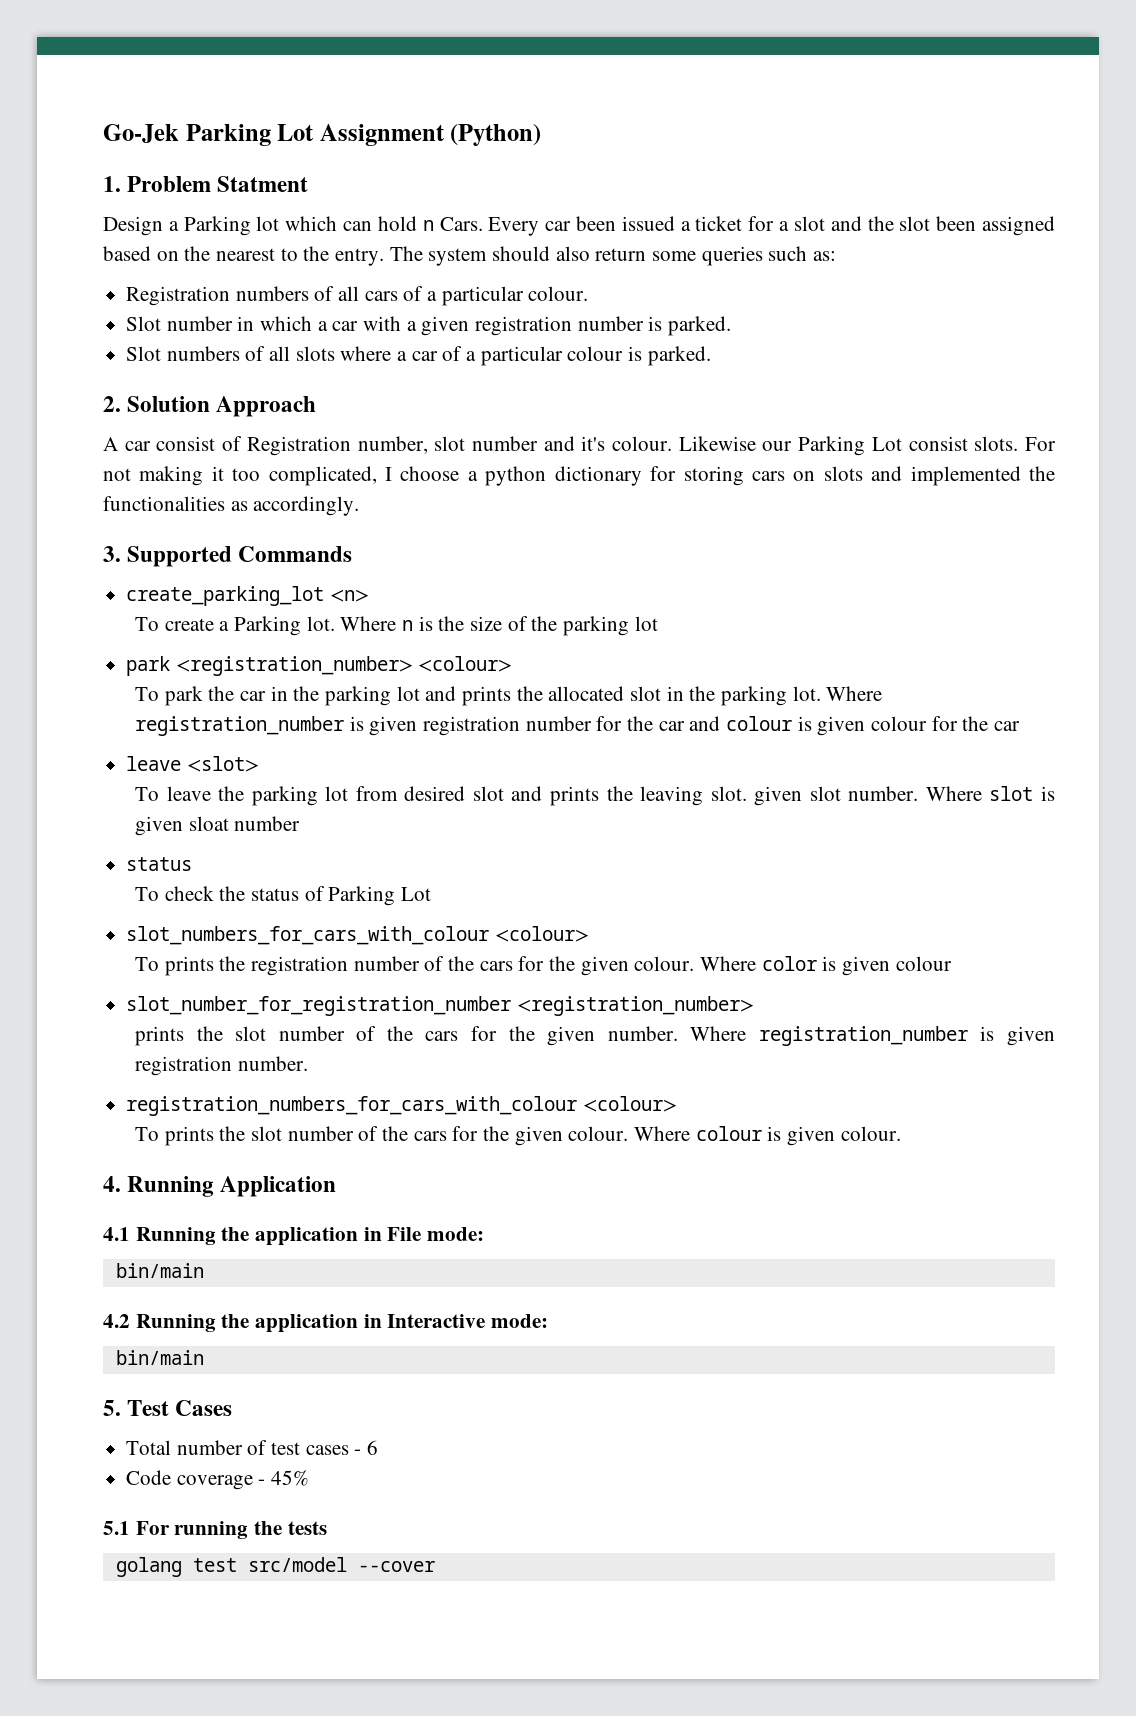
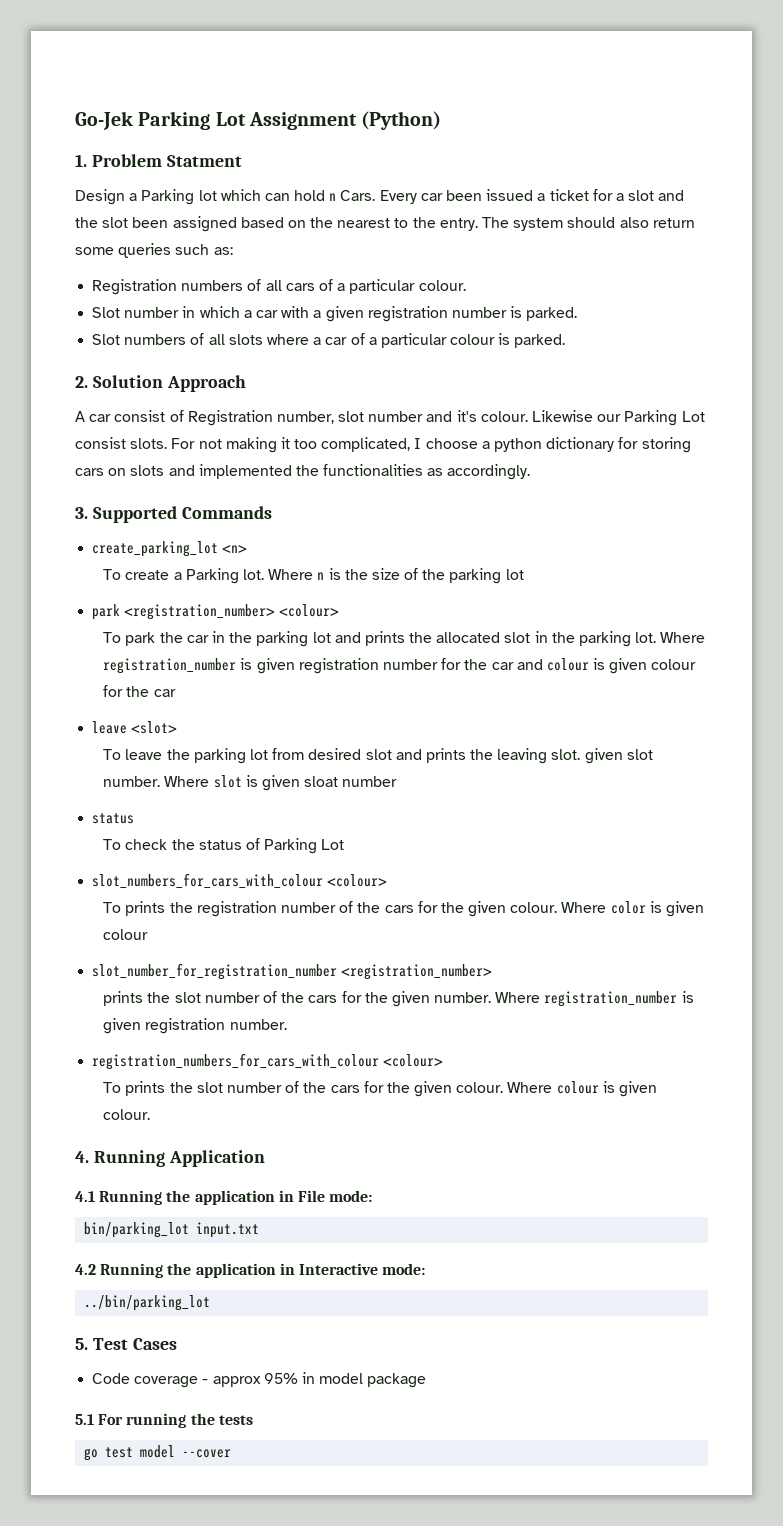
[115,1263,204,1278] bin/main -> [84,1222,260,1238] bin/parking_lot input.txt
[115,1350,204,1365] bin/main -> [84,1295,211,1311] ../bin/parking_lot
[126,1440,379,1455] [126,1470,310,1490] Total number of test cases - 6 // Code coverage - 45% -> [92,1372,427,1388] Code coverage - approx 95% in model package
[115,1557,347,1577] golang test src/model -> [84,1445,176,1461] go test model

